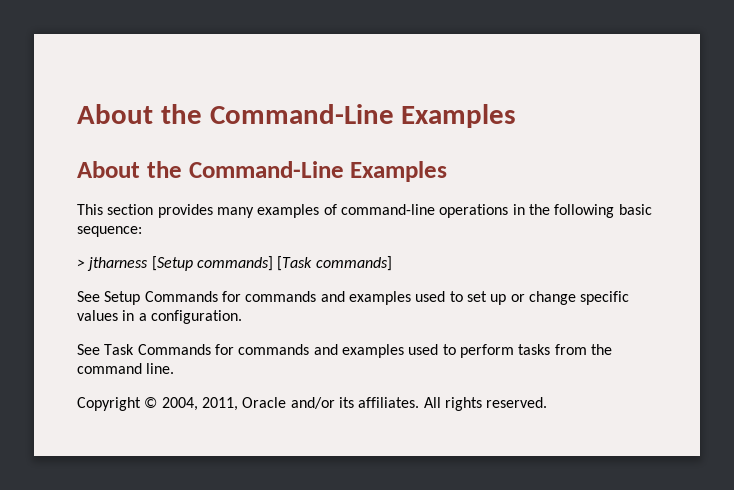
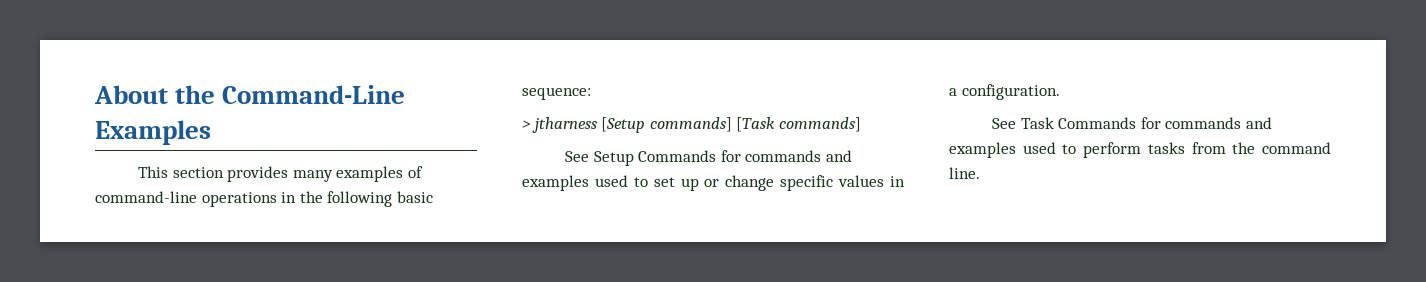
[77,104,517,128] [77,161,448,182] About the Command-Line Examples // About the Command-Line Examples -> [94,85,406,104] [95,120,211,145] About the Command-Line Examples
[77,397,548,411] // Copyright © 2004, 2011, Oracle and/or its affiliates. All rights reserved. -> (980, 173) none

